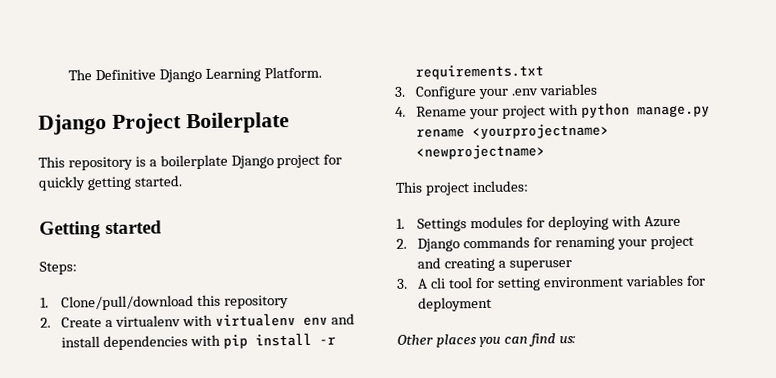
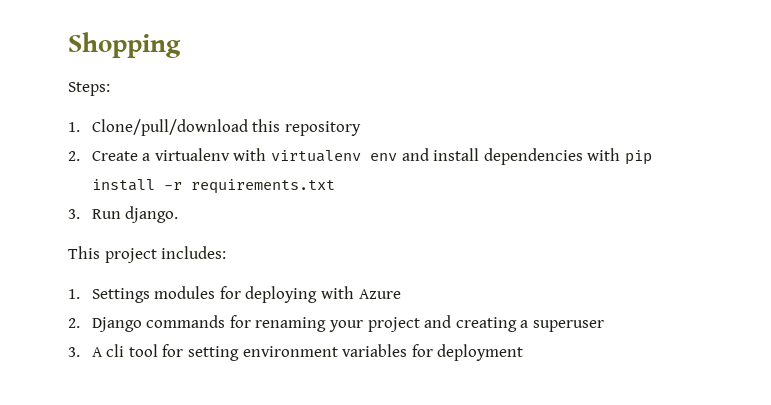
[68,66,322,83] [38,112,290,135] [38,154,343,171] [38,175,182,191] [39,220,163,239] The Definitive Django Learning Platform. // Django Project Boilerplate // This repository is a boilerplate Django project for quickly getting started. // Getting started -> [68,32,181,58] Shopping
[415,83,599,100] [395,102,711,120] [416,123,610,140] [416,144,546,160] Configure your .env variables // 4. Rename your project with python manage.py rename <yourprojectname> <newprojectname> -> [91,206,179,223] Run django.
[397,333,576,348] // Other places you can find us: -> (524, 352) none

